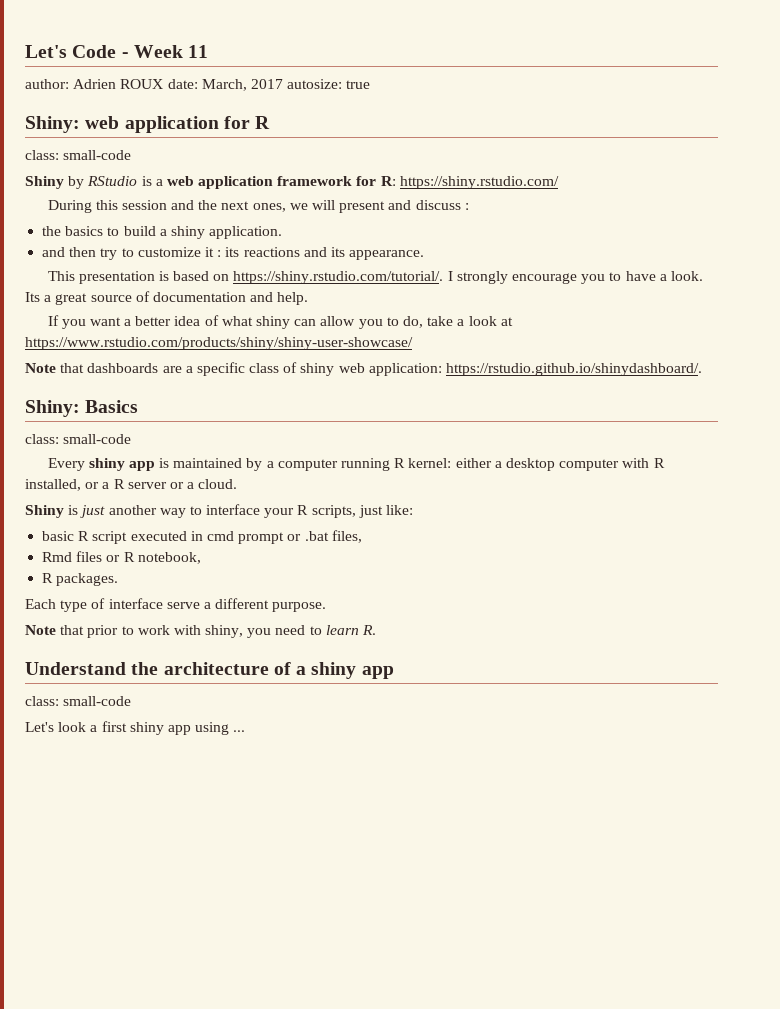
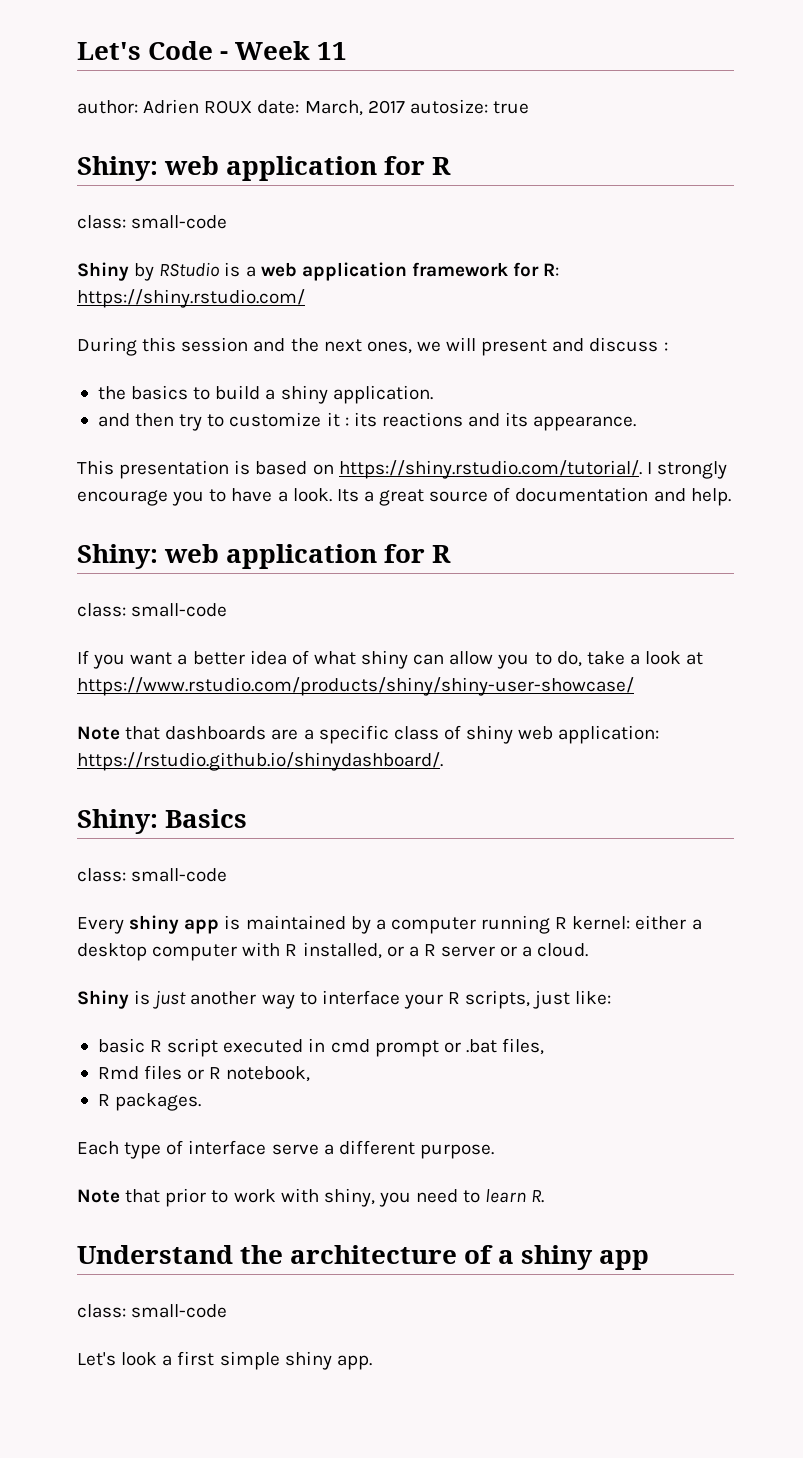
(309, 298) none -> [77,544,452,569] [77,603,228,617] // Shiny: web application for R // class: small-code
[129,722,246,735] shiny app using ... -> [219,1351,372,1370] simple shiny app.

